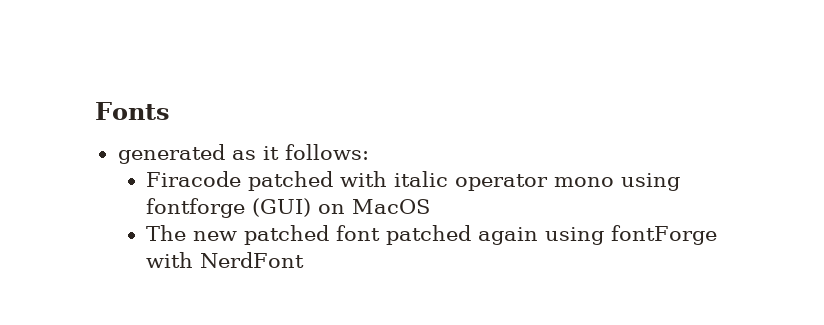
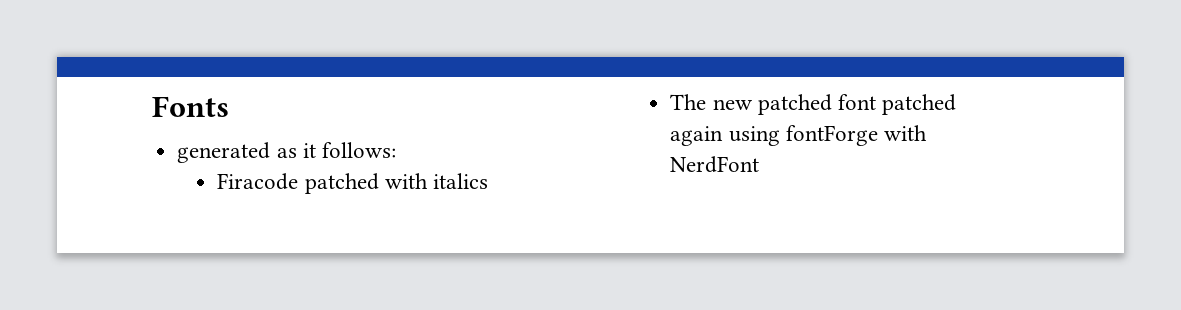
[394,171,681,191] [146,198,431,218] italic operator mono using fontforge (GUI) on MacOS -> [433,173,489,189] italics

